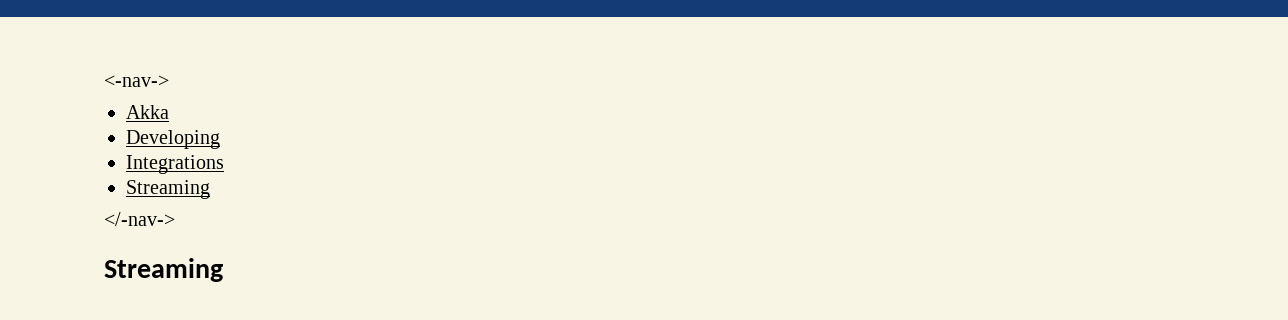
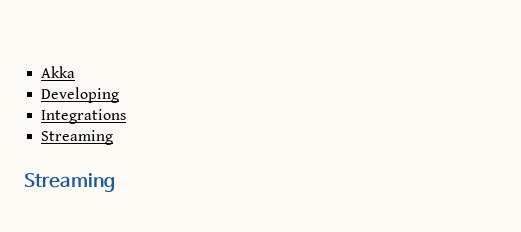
[104,75,169,87] <-nav-> // -> (41, 72) none
[104,212,175,226] // </-nav-> -> (114, 137) none

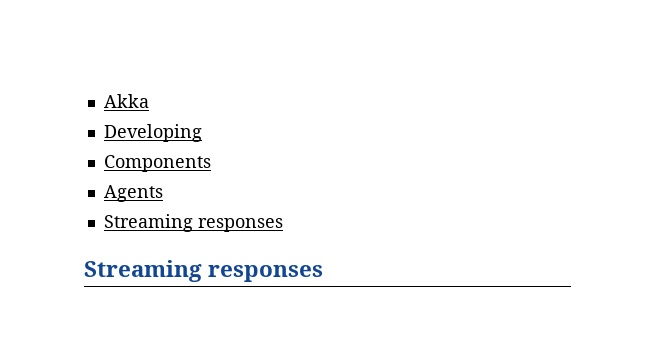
[41,109,127,124] [41,130,114,145] [24,173,115,192] Integrations // Streaming // Streaming -> [103,155,211,172] [103,185,163,202] [103,214,283,232] [84,260,324,282] Components // Agents // Streaming responses // Streaming responses

